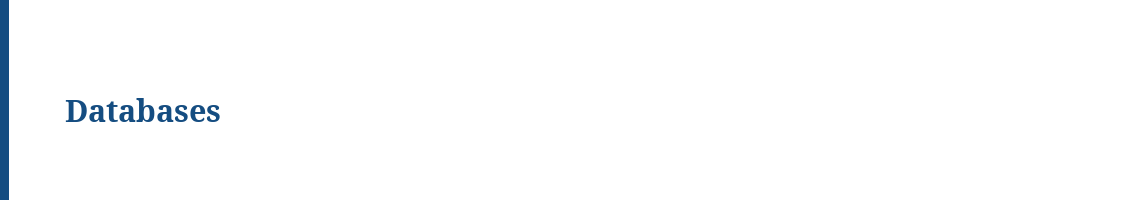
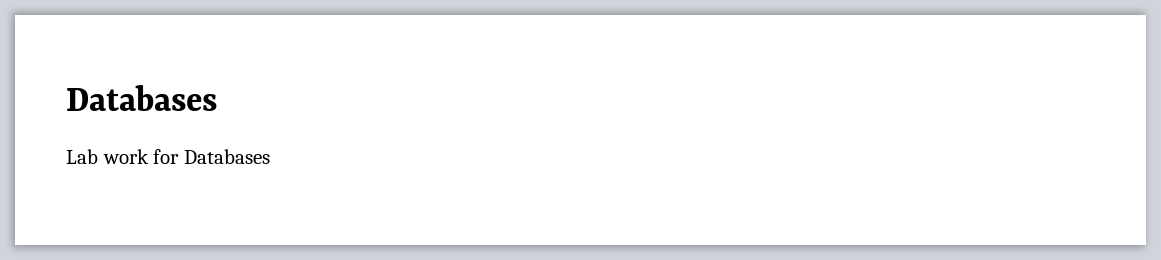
[65,98,221,122] Databases -> [66,85,217,111] [66,149,270,164] Databases // Lab work for Databases

